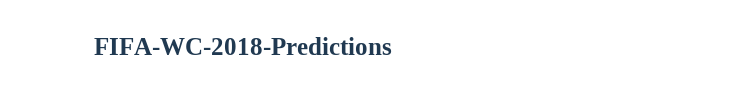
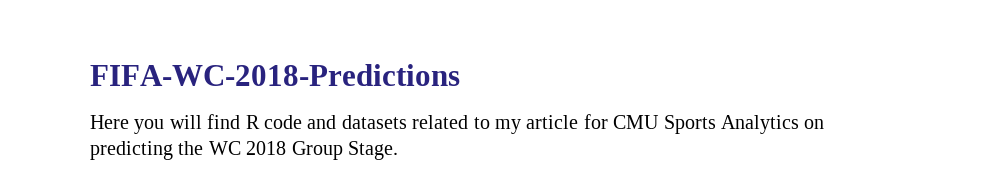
(392, 46) none -> [90,114,825,134] [90,141,398,160] // Here you will find R code and datasets related to my article for CMU Sports Analytics on predicting the WC 2018 Group Stage.

